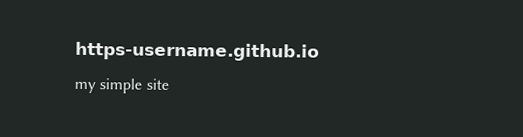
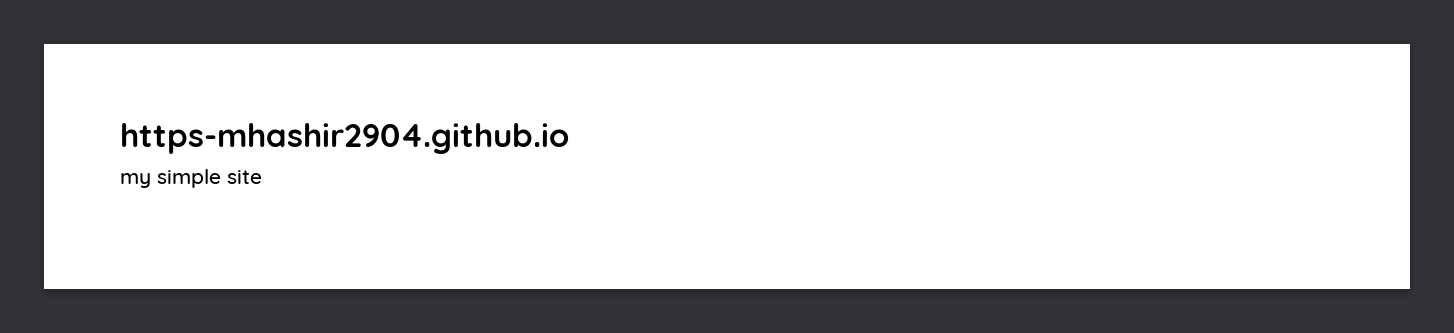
[75,41,320,62] https-username.github.io -> [120,123,569,154] https-mhashir2904.github.io

